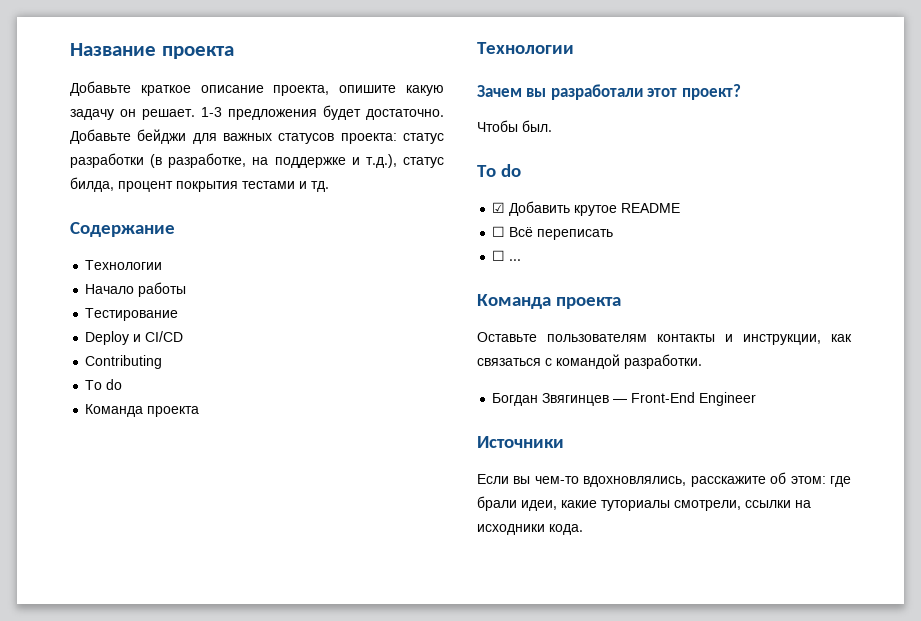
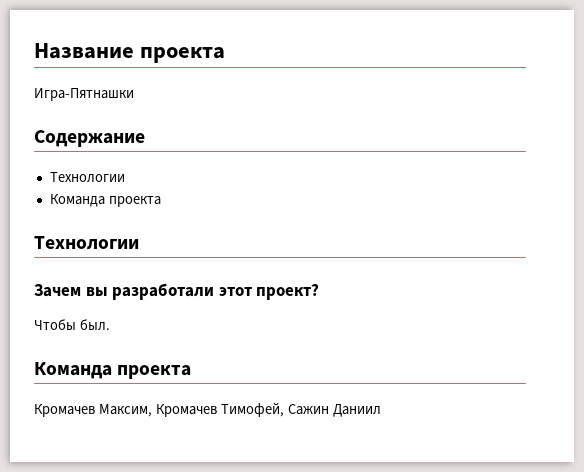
[70,81,444,96] [70,105,444,120] [70,129,444,144] [70,153,445,168] [70,177,329,192] [70,222,175,237] [85,260,163,270] [85,282,187,297] [85,308,179,321] [85,331,184,345] [85,355,163,369] [85,379,123,390] Добавьте краткое описание проекта, опишите какую задачу он решает. 1-3 предложения будет достаточно. Добавьте бейджи для важных статусов проекта: статус разработки (в разработке, на поддержке и т.д.), статус билда, процент покрытия тестами и тд. // Содержание // Технологии // Начало работы // Тестирование // Deploy и CI/CD // Contributing // To do -> [34,88,134,101] [34,130,145,147] [49,172,125,183] Игра-Пятнашки // Содержание // Технологии
[477,164,521,177] [492,201,681,216] [492,226,614,240] [492,250,522,261] [477,294,621,309] [477,332,852,345] [477,354,702,369] [492,392,757,406] [477,436,564,448] [477,472,851,487] [477,496,811,511] [477,524,583,535] To do // ☑ Добавить крутое README // ☐ Всё переписать // ☐ ... // Команда проекта // Оставьте пользователям контакты и инструкции, как связаться с командой разработки. // Богдан Звягинцев — Front-End Engineer // Источники // Если вы чем-то вдохновлялись, расскажите об этом: где брали идеи, какие туториалы смотрели, ссылки на исходники кода. -> [34,362,192,379] [34,402,381,417] Команда проекта // Кромачев Максим, Кромачев Тимофей, Сажин Даниил

